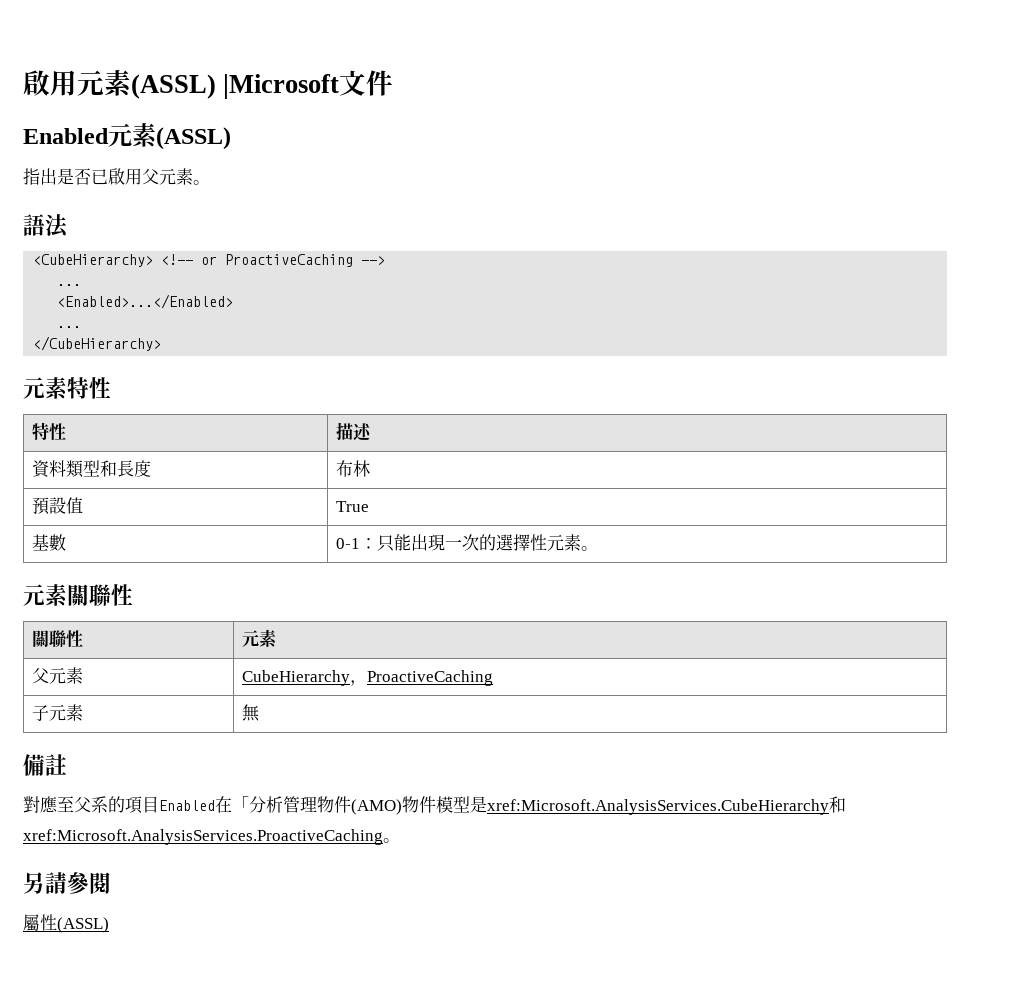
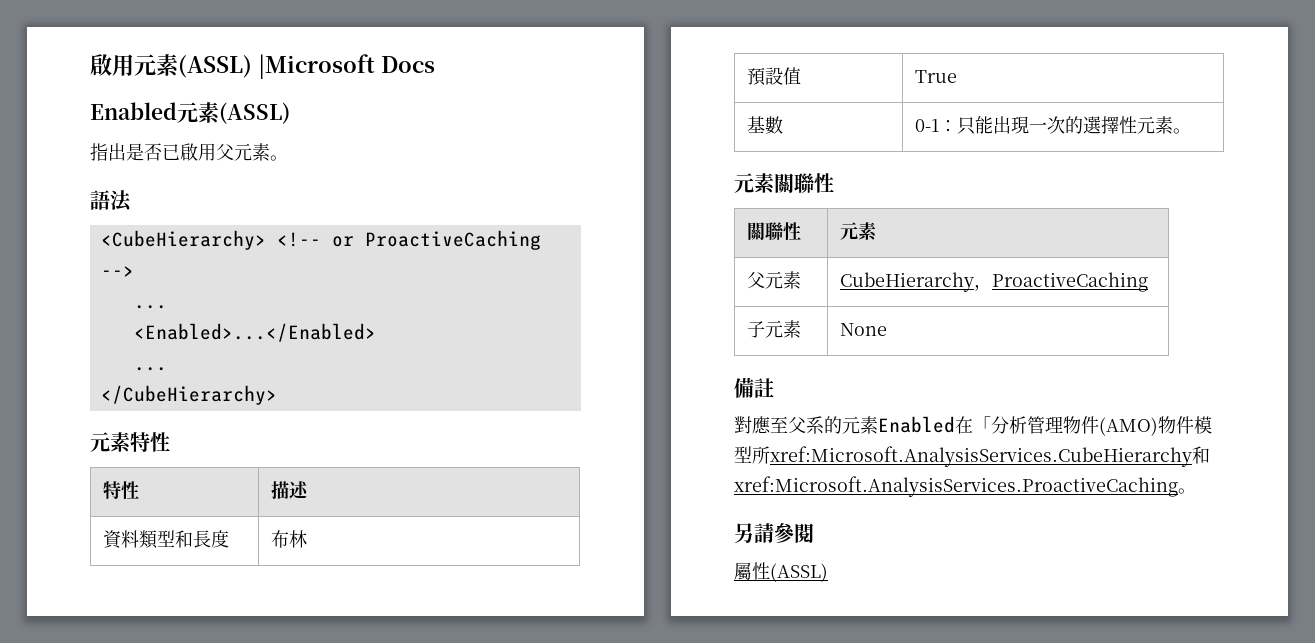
[339,70,394,96] 文件 -> [381,56,435,73] Docs
[241,704,260,722] | 無 -> [840,323,888,336] | None
[125,796,159,814] 項目 -> [842,416,878,434] 元素
[470,796,487,813] 是 -> [752,446,770,464] 所

